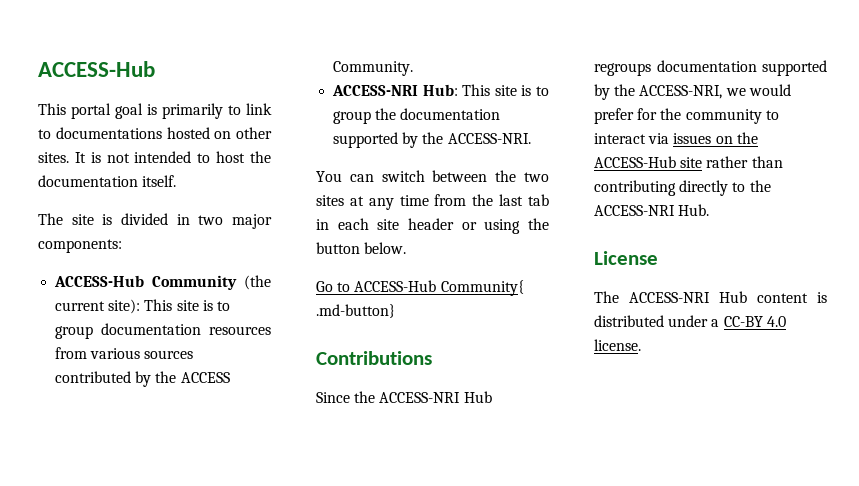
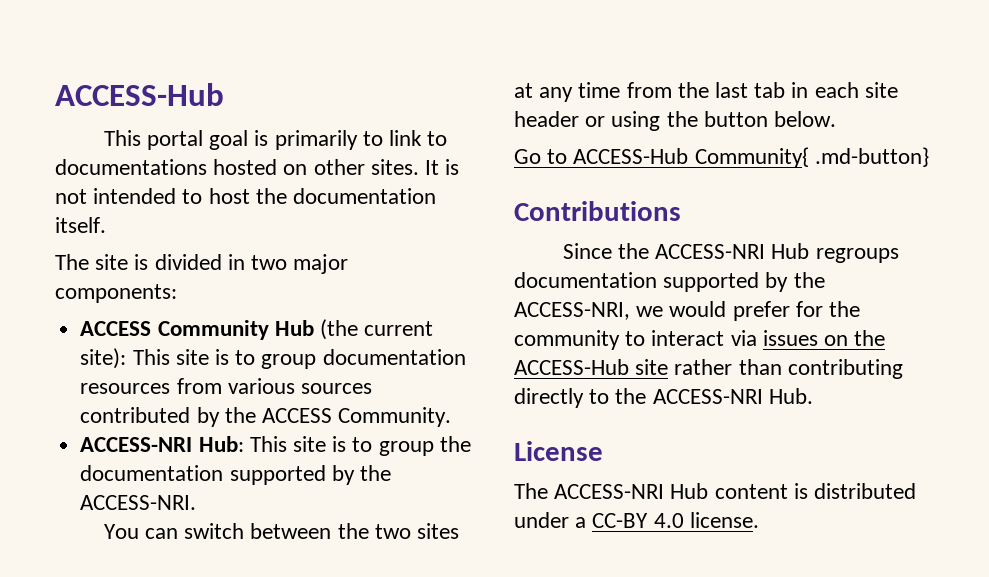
[54,275,238,290] ACCESS-Hub Community -> [80,320,314,340] ACCESS Community Hub

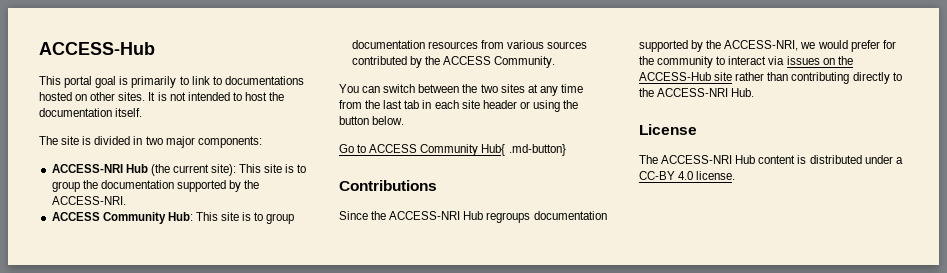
[80,320,269,340] ACCESS Community -> [51,164,123,173] ACCESS-NRI
(317, 361) none -> [82,180,260,192] [51,196,126,205] [51,212,295,224] the documentation supported by the ACCESS-NRI. // ACCESS Community Hub: This site is to group
[80,436,471,456] [80,465,391,485] [80,495,197,510] // ACCESS-NRI Hub: This site is to group the documentation supported by the ACCESS-NRI. -> (556, 62) none
[573,147,809,168] ACCESS-Hub Community{ -> [369,144,506,156] ACCESS Community Hub{

